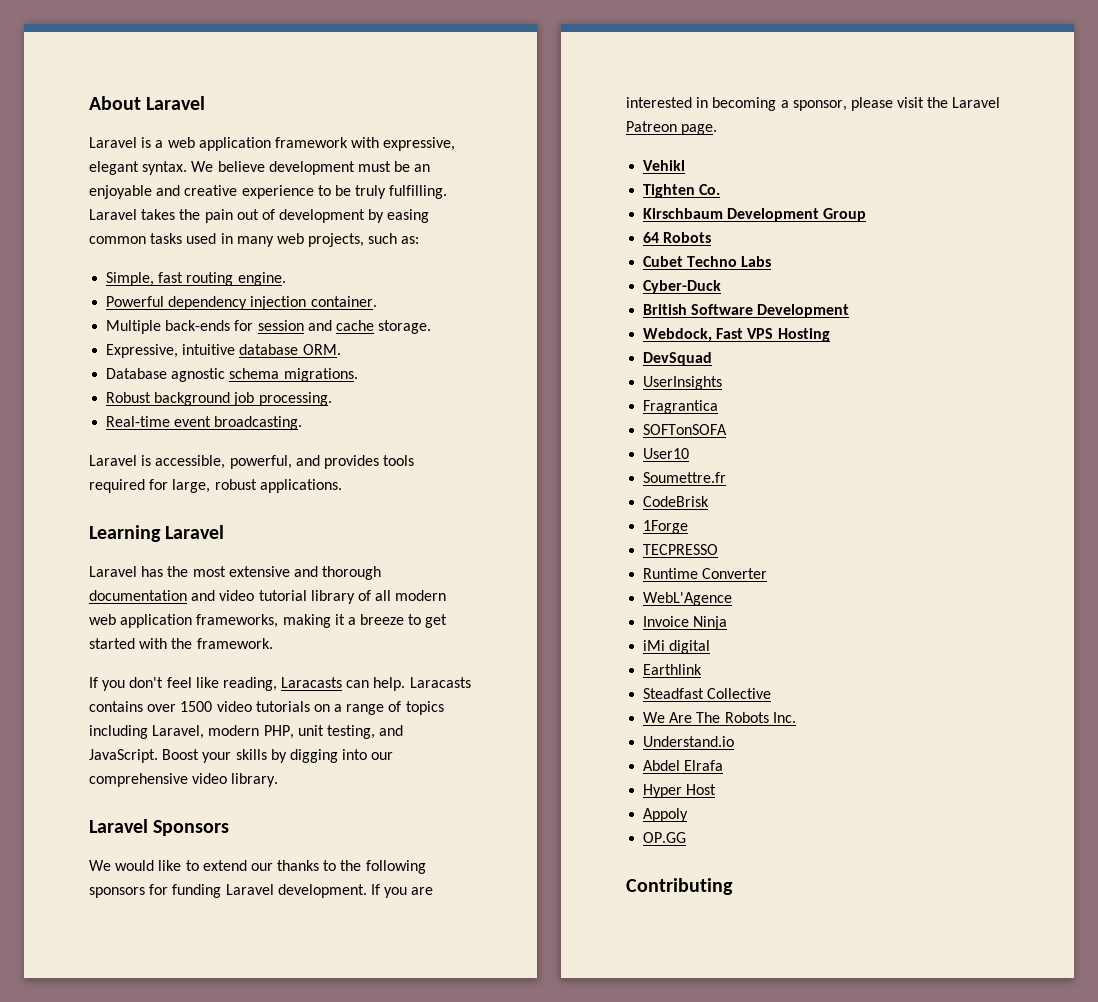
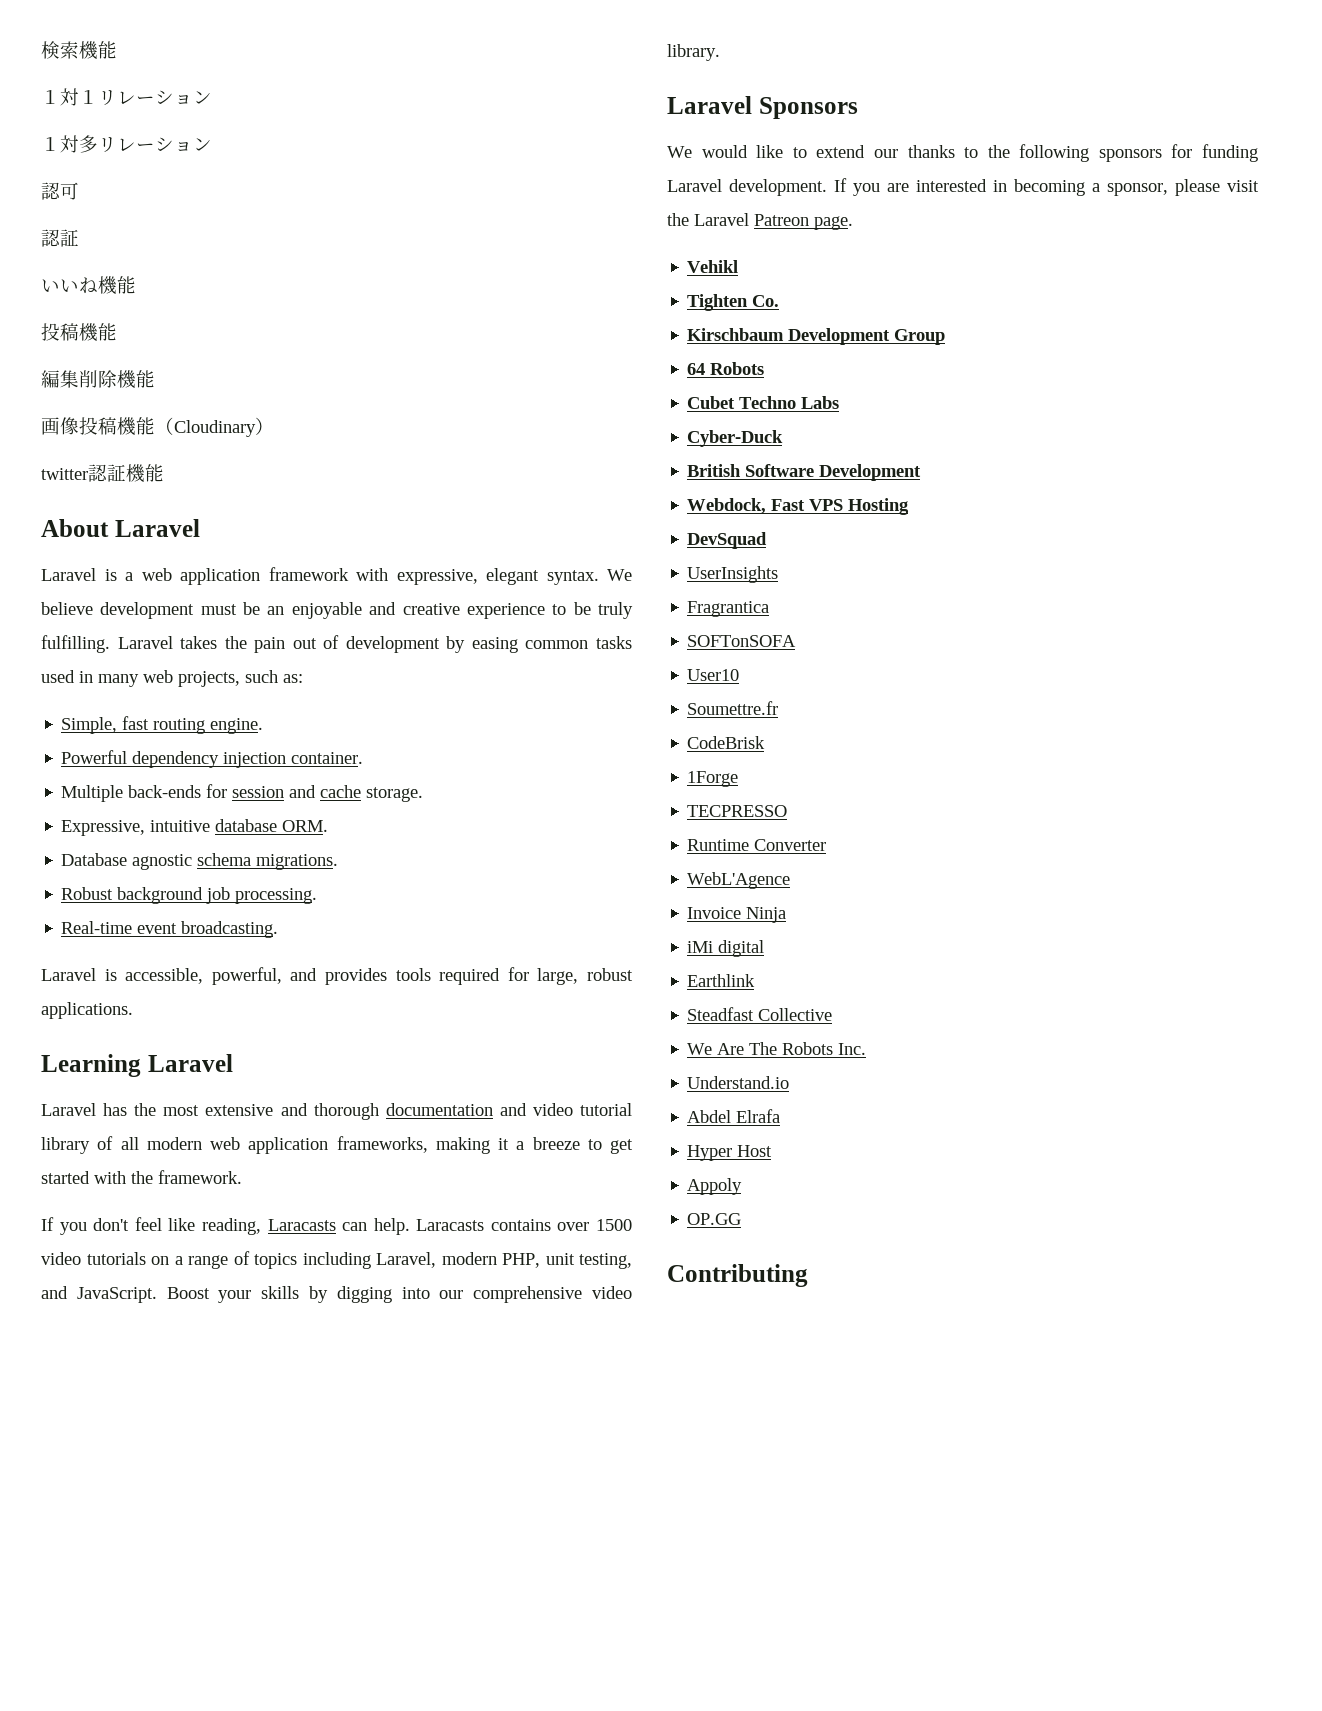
(89, 103) none -> [41,41,117,60] [41,88,212,106] [41,135,212,153] [41,182,79,200] [41,229,79,247] [41,276,136,295] [41,323,117,342] [41,370,155,389] [41,417,274,437] [41,464,164,483] 検索機能 // １対１リレーション // １対多リレーション // 認可 // 認証 // いいね機能 // 投稿機能 // 編集削除機能 // 画像投稿機能（Cloudinary） // twitter認証機能 //

